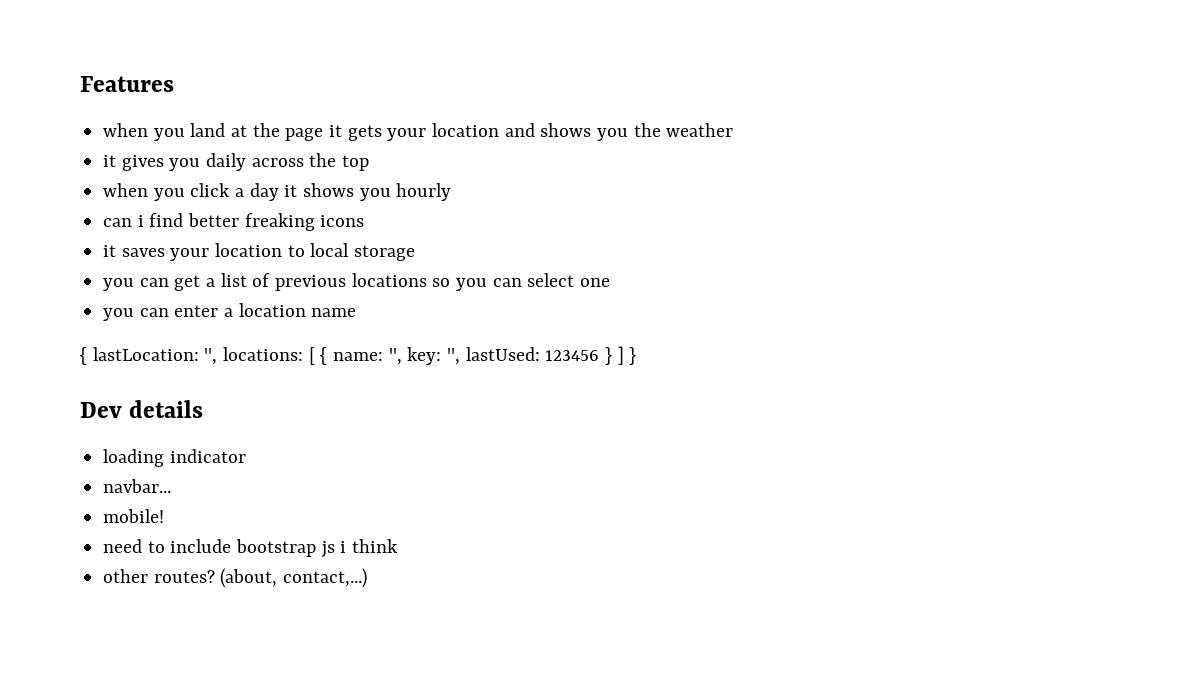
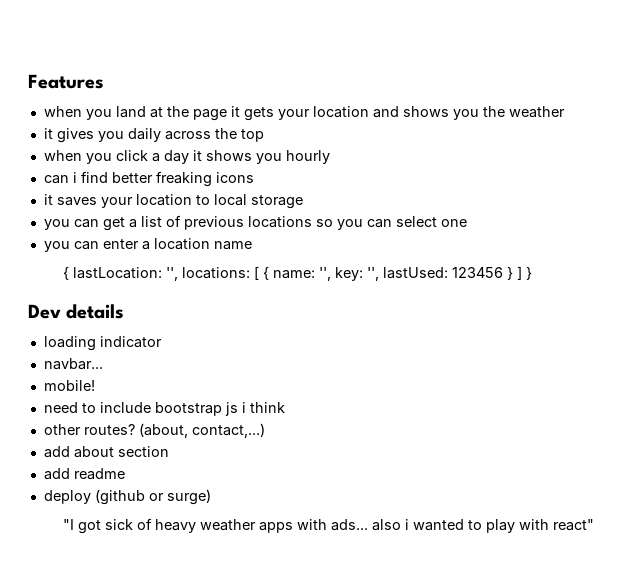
(368, 578) none -> [43,446,169,458] [43,468,125,480] [43,489,211,505] [62,518,594,534] // add about section // add readme // deploy (github or surge) // "I got sick of heavy weather apps with ads... also i wanted to play with react"

